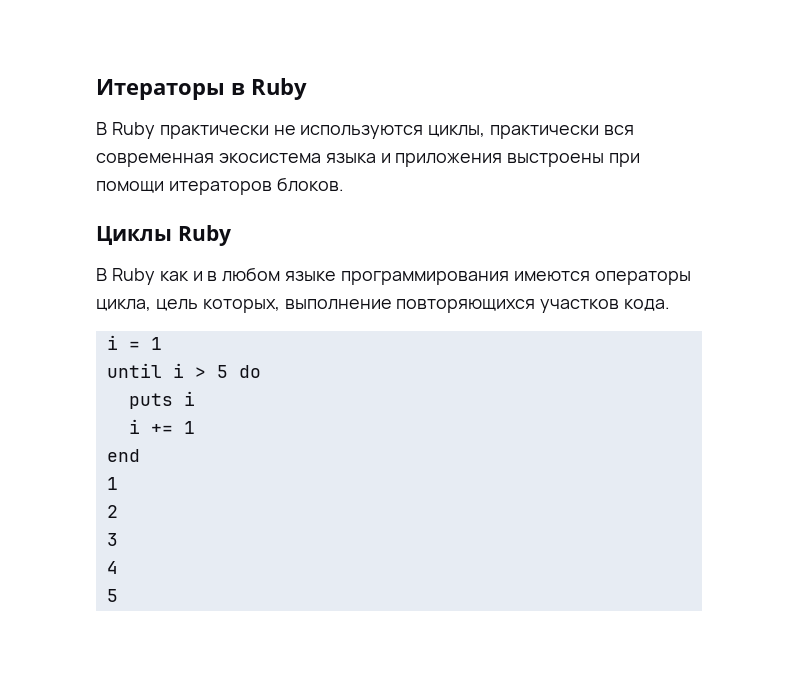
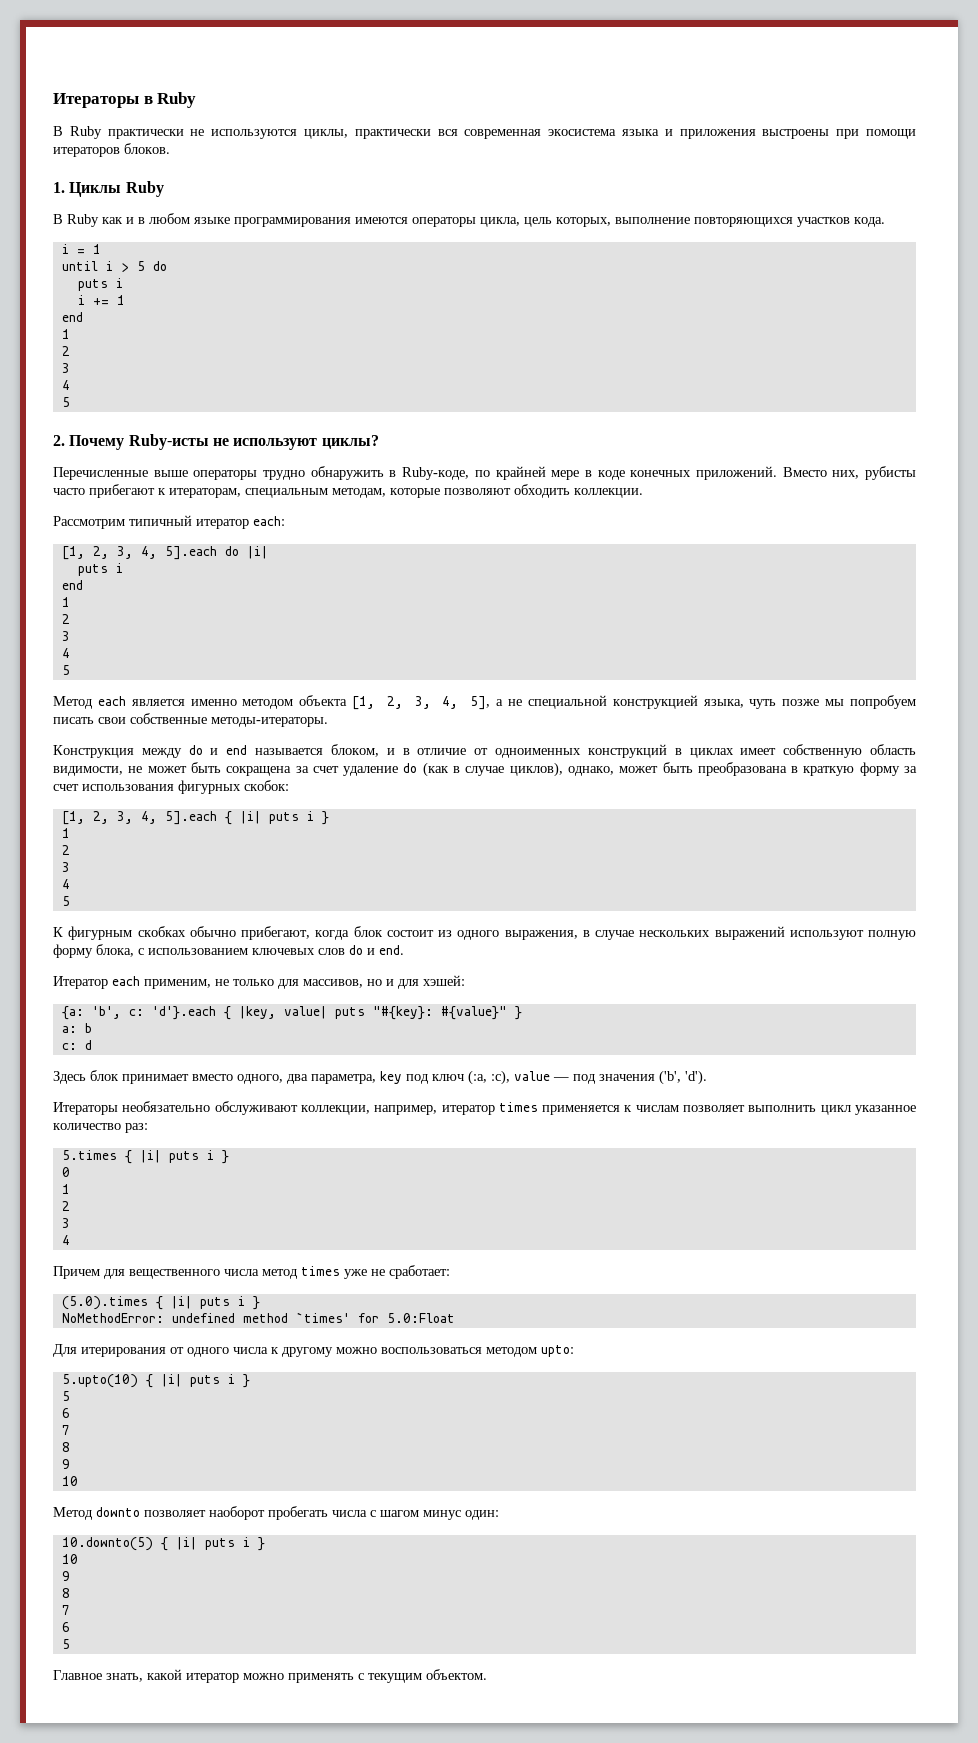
(344, 184) none -> [53,182,65,193] 1.
(118, 595) none -> [53,434,379,450] [53,466,916,480] [53,484,643,498] [53,515,285,529] [61,546,268,560] [77,563,123,576] [61,580,83,590] [61,597,70,607] [61,614,70,624] [61,631,70,641] [61,648,70,658] [61,665,70,675] [53,695,916,710] [53,713,328,727] [53,744,917,758] [53,762,917,777] [53,780,289,794] [61,811,329,825] [61,828,70,838] [61,845,70,855] [61,862,70,872] [61,879,70,889] [61,896,70,906] [53,926,916,940] [53,944,404,958] [53,975,465,989] [61,1006,522,1020] [61,1023,92,1033] [61,1040,92,1050] [53,1070,707,1085] [53,1101,916,1115] [53,1123,148,1133] [61,1150,229,1164] [61,1167,70,1177] [61,1184,70,1194] [61,1201,70,1211] [61,1218,70,1228] [61,1235,70,1245] [53,1265,450,1279] [61,1296,260,1310] [61,1312,455,1323] [53,1344,574,1357] [61,1374,250,1388] [61,1391,70,1401] [61,1408,70,1418] [61,1425,70,1435] [61,1442,70,1452] [61,1459,70,1469] [61,1476,78,1486] [53,1506,499,1520] [61,1537,265,1551] [61,1554,78,1564] [61,1571,70,1581] [61,1588,70,1598] [61,1605,70,1615] [61,1622,70,1632] [61,1639,70,1649] [53,1669,487,1683] // 2. Почему Ruby-исты не используют циклы? // Перечисленные выше операторы трудно обнаружить в Ruby-коде, по крайней мере в коде конечных приложений. Вместо них, рубисты часто прибегают к итераторам, специальным методам, которые позволяют обходить коллекции. // Рассмотрим типичный итератор each: // [1, 2, 3, 4, 5].each do |i| // puts i // end // 1 // 2 // 3 // 4 // 5 // Метод each является именно методом объекта [1, 2, 3, 4, 5], а не специальной конструкцией языка, чуть позже мы попробуем писать свои собственные методы-итераторы. // Конструкция между do и end называется блоком, и в отличие от одноименных конструкций в циклах имеет собственную область видимости, не может быть сокращена за счет удаление do (как в случае циклов), однако, может быть преобразована в краткую форму за счет использования фигурных скобок: // [1, 2, 3, 4, 5].each { |i| puts i } // 1 // 2 // 3 // 4 // 5 // К фигурным скобках обычно прибегают, когда блок состоит из одного выражения, в случае нескольких выражений используют полную форму блока, с использованием ключевых слов do и end. // Итератор each применим, не только для массивов, но и для хэшей: // {a: 'b', c: 'd'}.each { |key, value| puts "#{key}: #{value}" } // a: b // c: d // Здесь блок принимает вместо одного, два параметра, key под ключ (:a, :c), value — под значения ('b', 'd'). // Итераторы необязательно обслуживают коллекции, например, итератор times применяется к числам позволяет выполнить цикл указанное количество раз: // 5.times { |i| puts i } // 0 // 1 // 2 // 3 // 4 // Причем для вещественного числа метод times уже не сработает: // (5.0).times { |i| puts i } // NoMethodError: undefined method `times' for 5.0:Float // Для итерирования от одного числа к другому можно воспользоваться методом upto: // 5.upto(10) { |i| puts i } // 5 // 6 // 7 // 8 // 9 // 10 // Метод downto позволяет наоборот пробегать числа с шагом минус один: // 10.downto(5) { |i| puts i } // 10 // 9 // 8 // 7 // 6 // 5 // Главное знать, какой итератор можно применять с текущим объектом.

